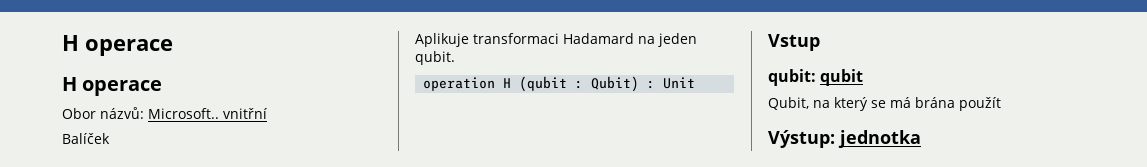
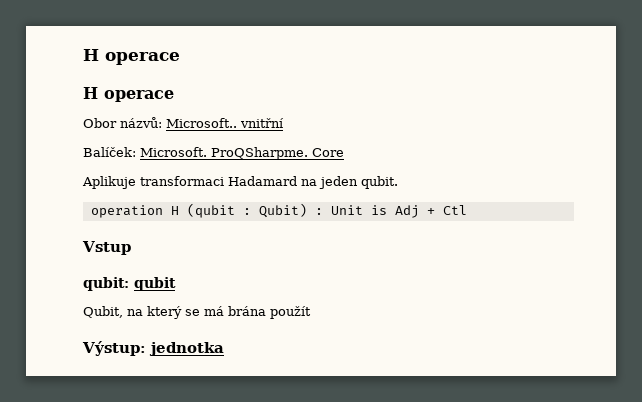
[62,133,110,144] Balíček -> [83,147,344,160] Balíček: Microsoft. ProQSharpme. Core
(696, 83) none -> [370,205,467,218] is Adj + Ctl

